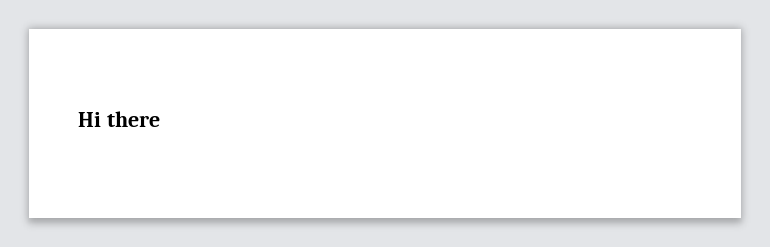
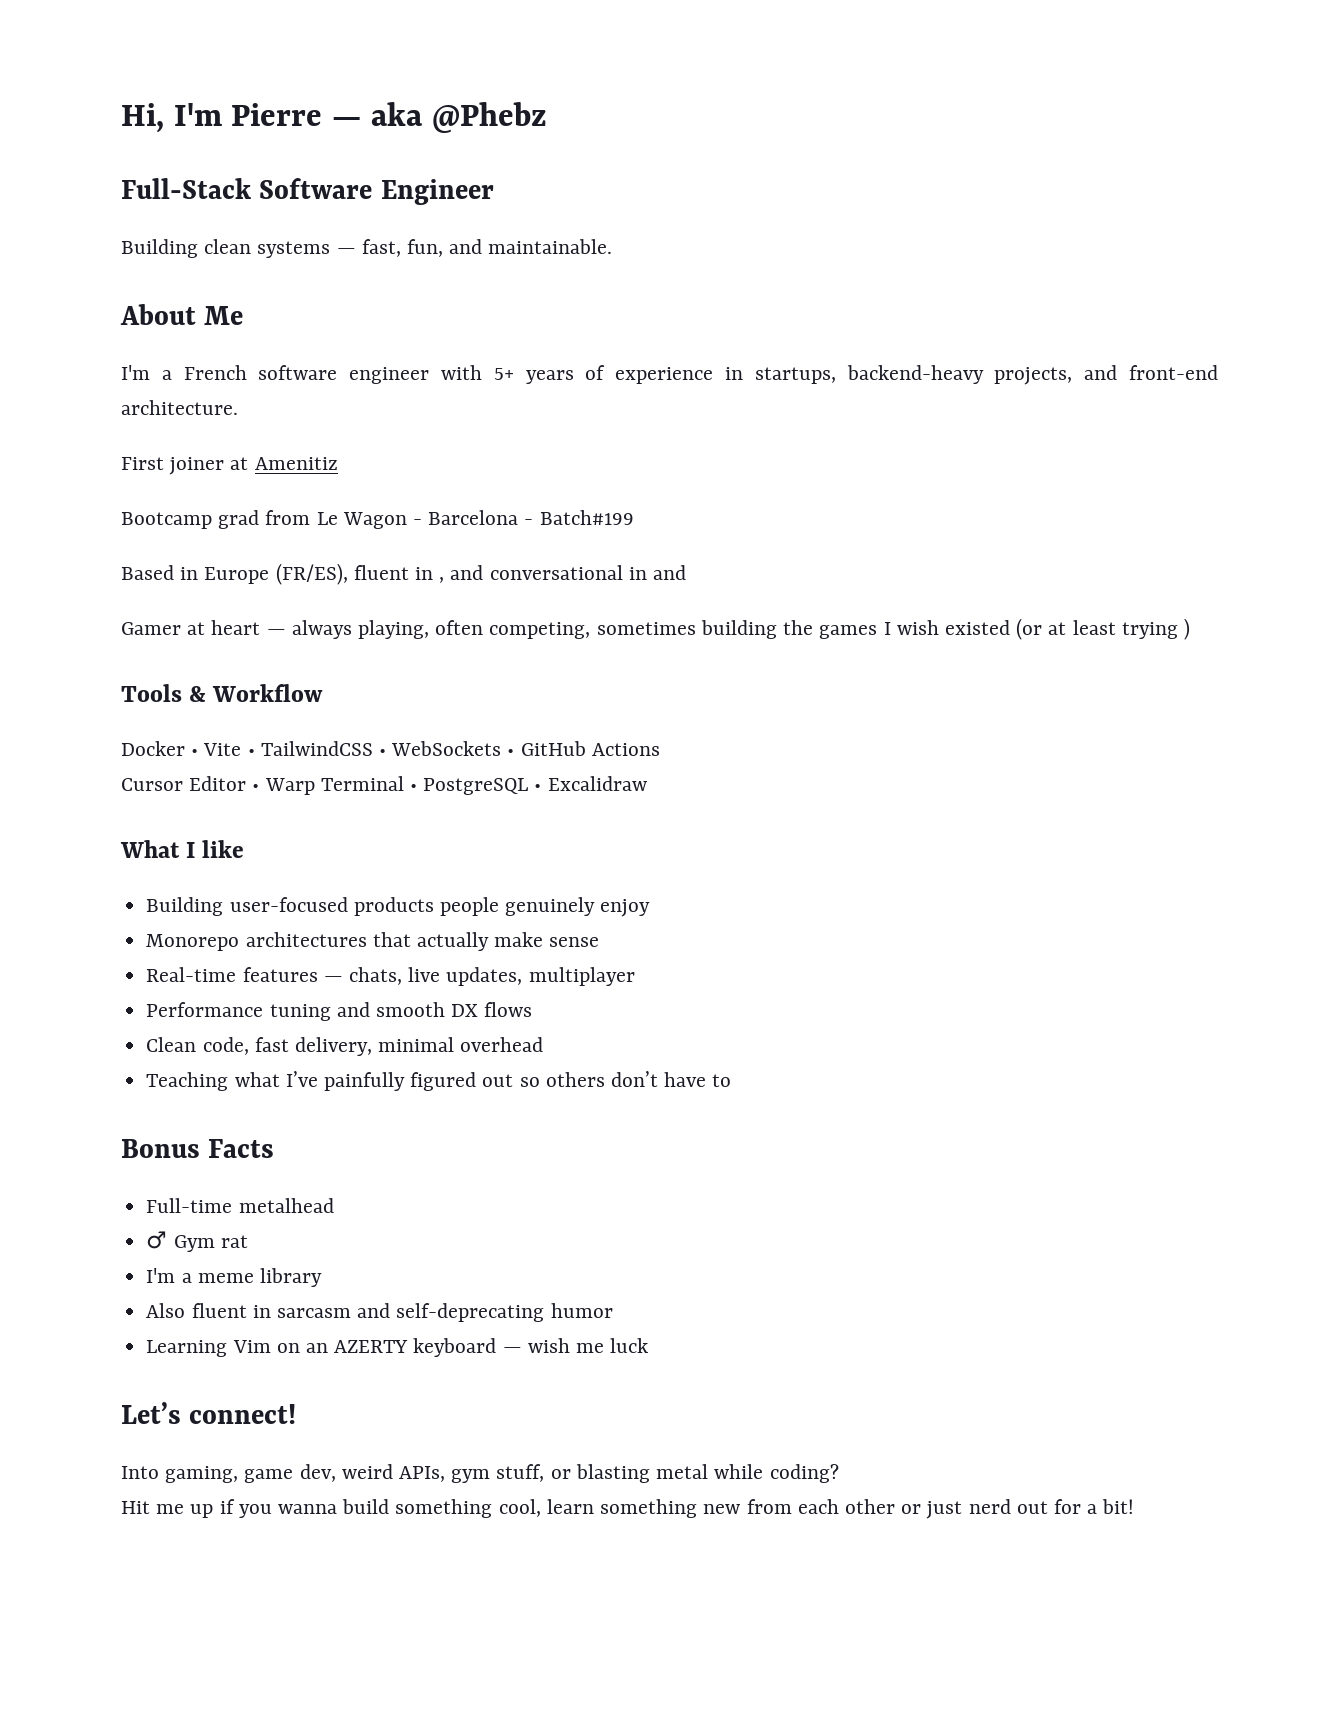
[78,111,160,127] Hi there -> [121,102,547,133] [121,178,494,205] [121,239,613,258] [120,304,244,325] [121,365,1218,385] [121,400,238,415] [121,457,338,475] [121,510,634,529] [121,563,687,585] [121,618,1190,640] [121,684,324,702] [121,741,660,756] [121,776,647,795] [120,840,245,858] [146,897,651,917] [146,932,600,951] [146,967,635,986] [146,1002,533,1021] [146,1037,544,1056] [146,1071,732,1091] [121,1139,275,1158] [146,1198,334,1213] [146,1231,248,1252] [146,1268,322,1287] [146,1303,613,1322] [146,1338,649,1357] [121,1402,297,1424] [121,1464,839,1483] [121,1499,1135,1519] Hi, I'm Pierre — aka @Phebz // Full-Stack Software Engineer // Building clean systems — fast, fun, and maintainable. // About Me // I'm a French software engineer with 5+ years of experience in startups, backend-heavy projects, and front-end architecture. // First joiner at Amenitiz // Bootcamp grad from Le Wagon - Barcelona - Batch#199 // Based in Europe (FR/ES), fluent in , and conversational in and // Gamer at heart — always playing, often competing, sometimes building the games I wish existed (or at least trying ) // Tools & Workflow // Docker • Vite • TailwindCSS • WebSockets • GitHub Actions // Cursor Editor • Warp Terminal • PostgreSQL • Excalidraw // What I like // Building user-focused products people genuinely enjoy // Monorepo architectures that actually make sense // Real-time features — chats, live updates, multiplayer // Performance tuning and smooth DX flows // Clean code, fast delivery, minimal overhead // Teaching what I’ve painfully figured out so others don’t have to // Bonus Facts // Full-time metalhead // ♂ Gym rat // I'm a meme library // Also fluent in sarcasm and self-deprecating humor // Learning Vim on an AZERTY keyboard — wish me luck // Let’s connect! // Into gaming, game dev, weird APIs, gym stuff, or blasting metal while coding? // Hit me up if you wanna build something cool, learn something new from each other or just nerd out for a bit!

